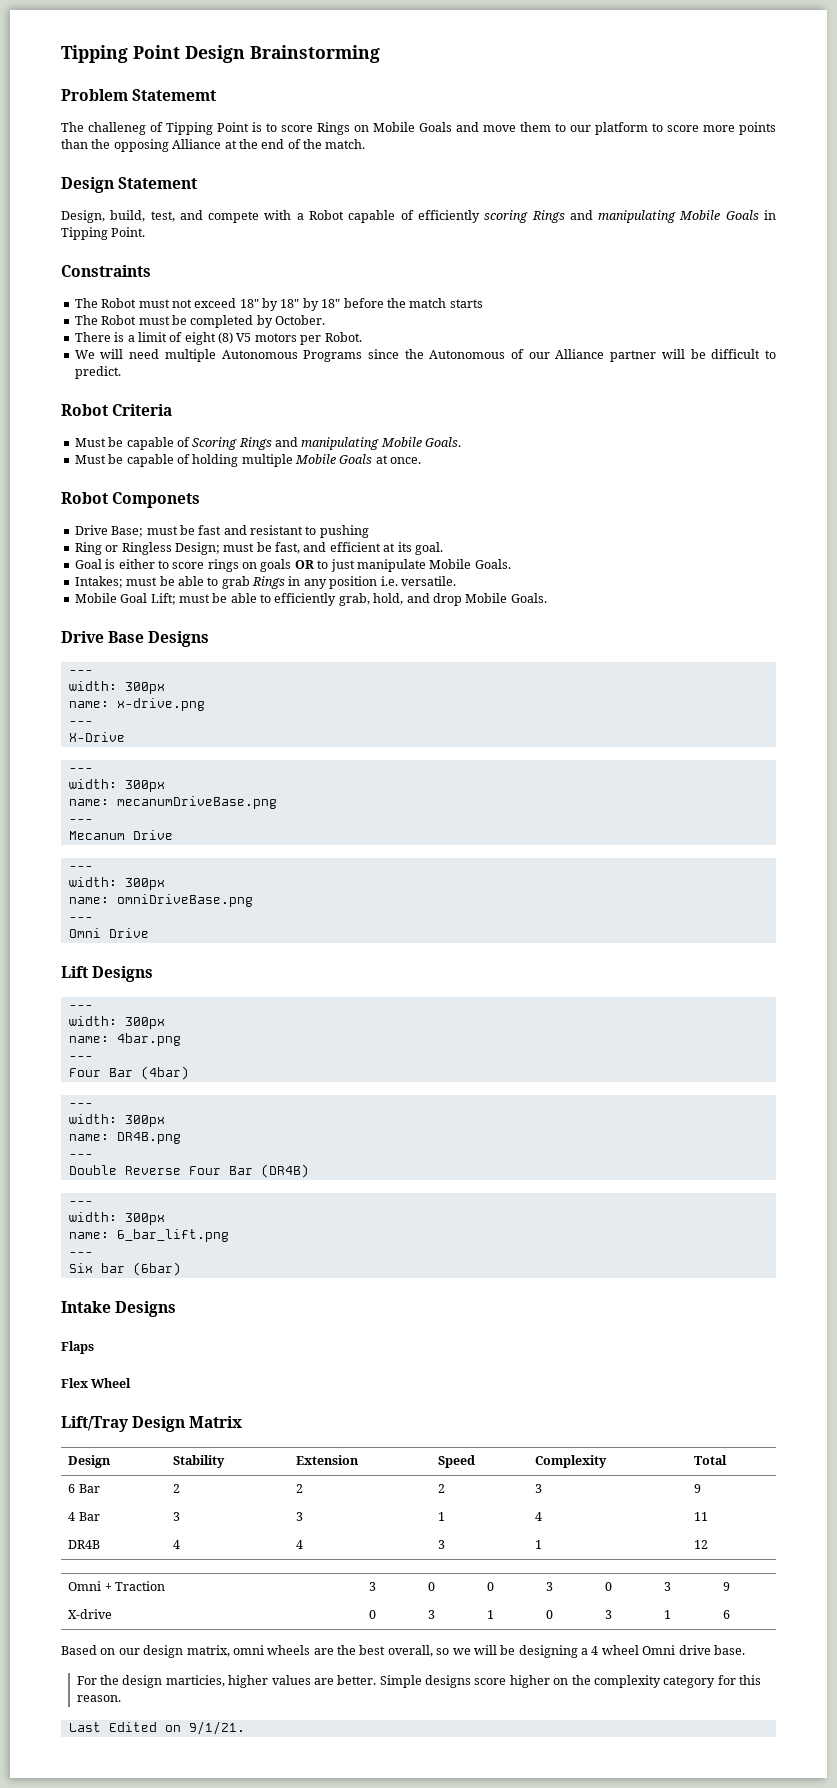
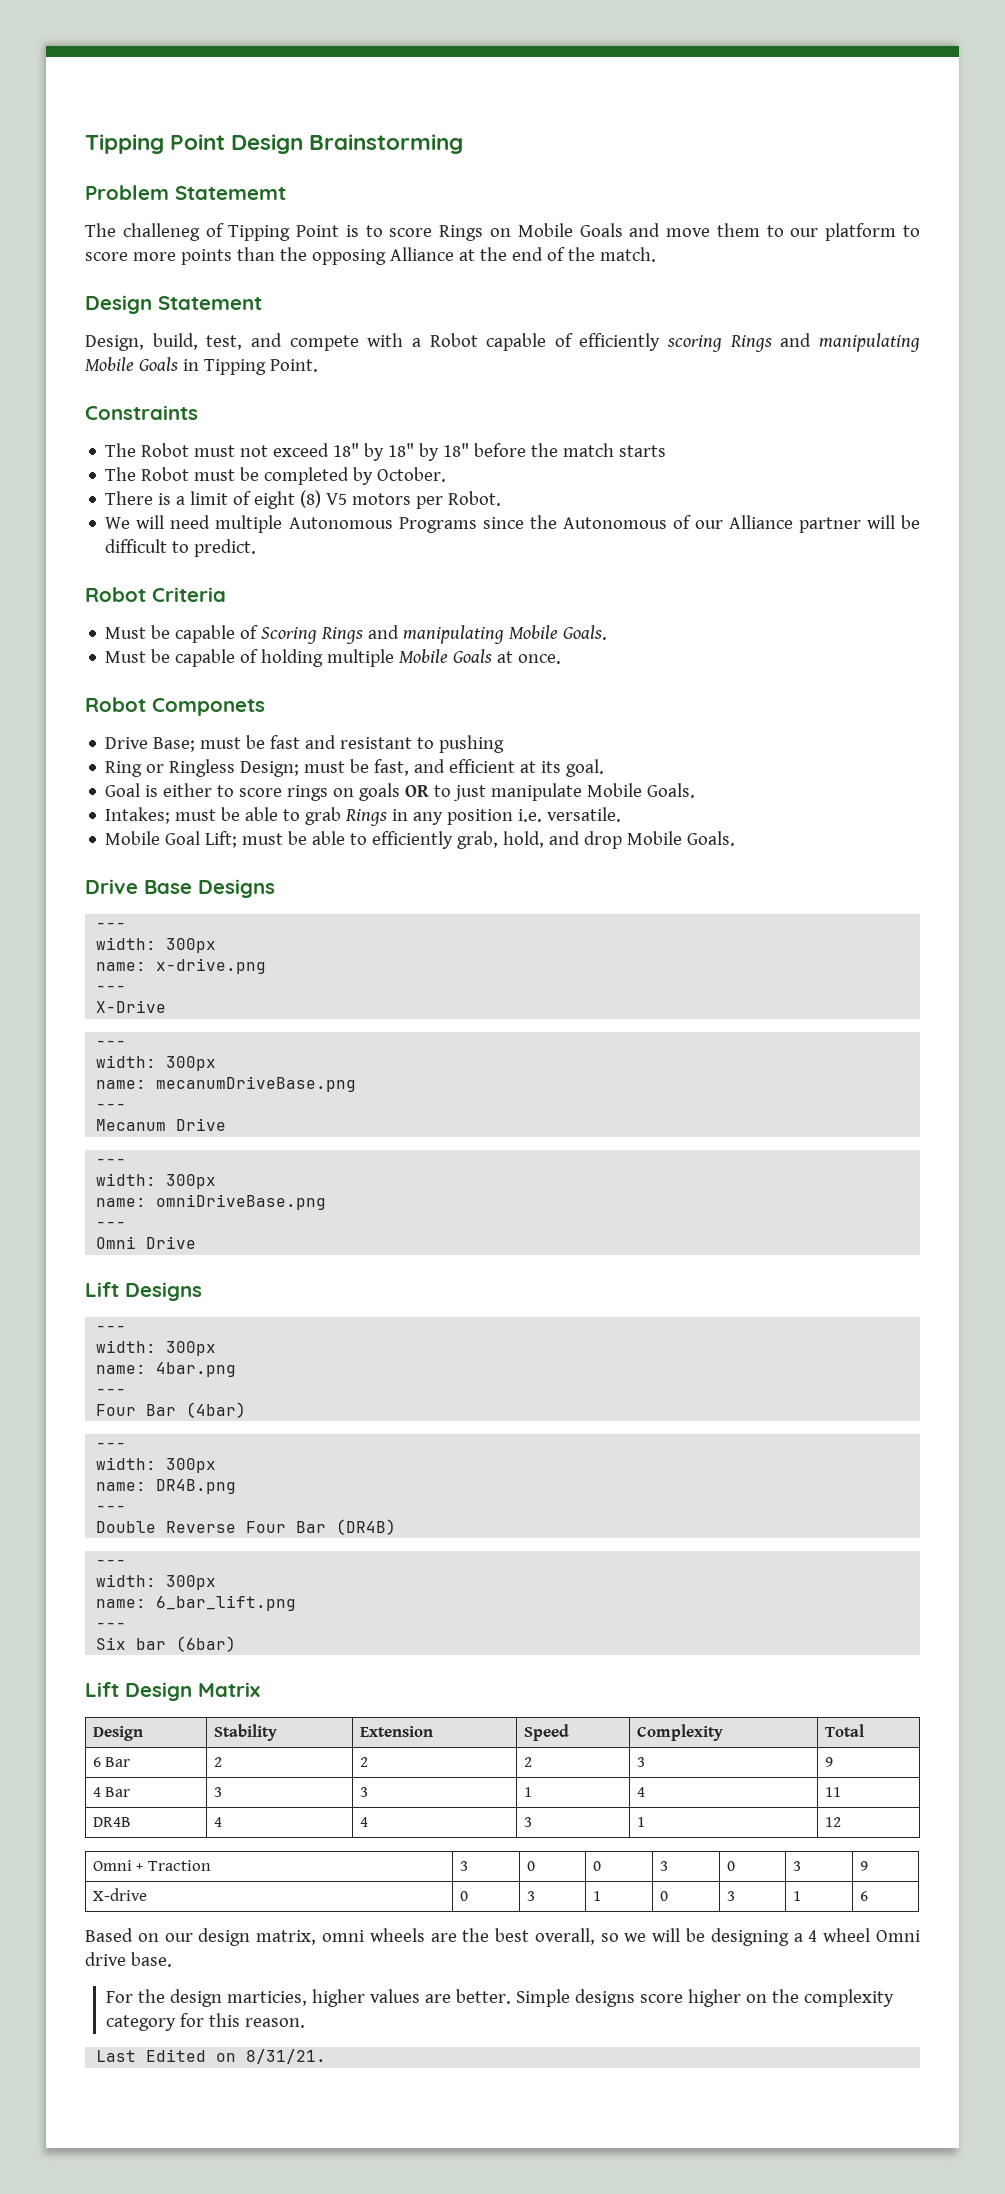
[61,1301,177,1317] [61,1341,94,1354] [61,1378,132,1388] [61,1416,128,1432] Intake Designs // Flaps // Flex Wheel // Lift/Tray -> [85,1682,119,1697] Lift
[188,1721,245,1735] 9/1/21. -> [246,2049,327,2064] 8/31/21.

